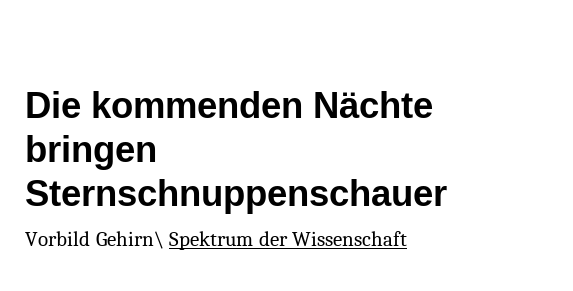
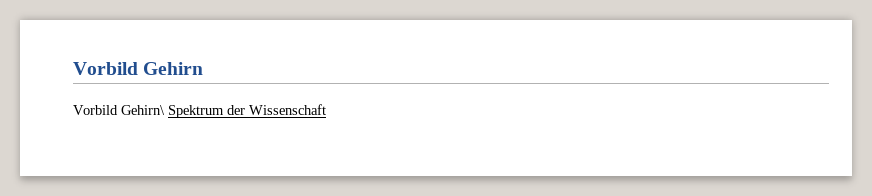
[25,91,433,118] [25,135,157,170] [25,179,447,214] Die kommenden Nächte bringen Sternschnuppenschauer -> [73,62,204,75] Vorbild Gehirn

